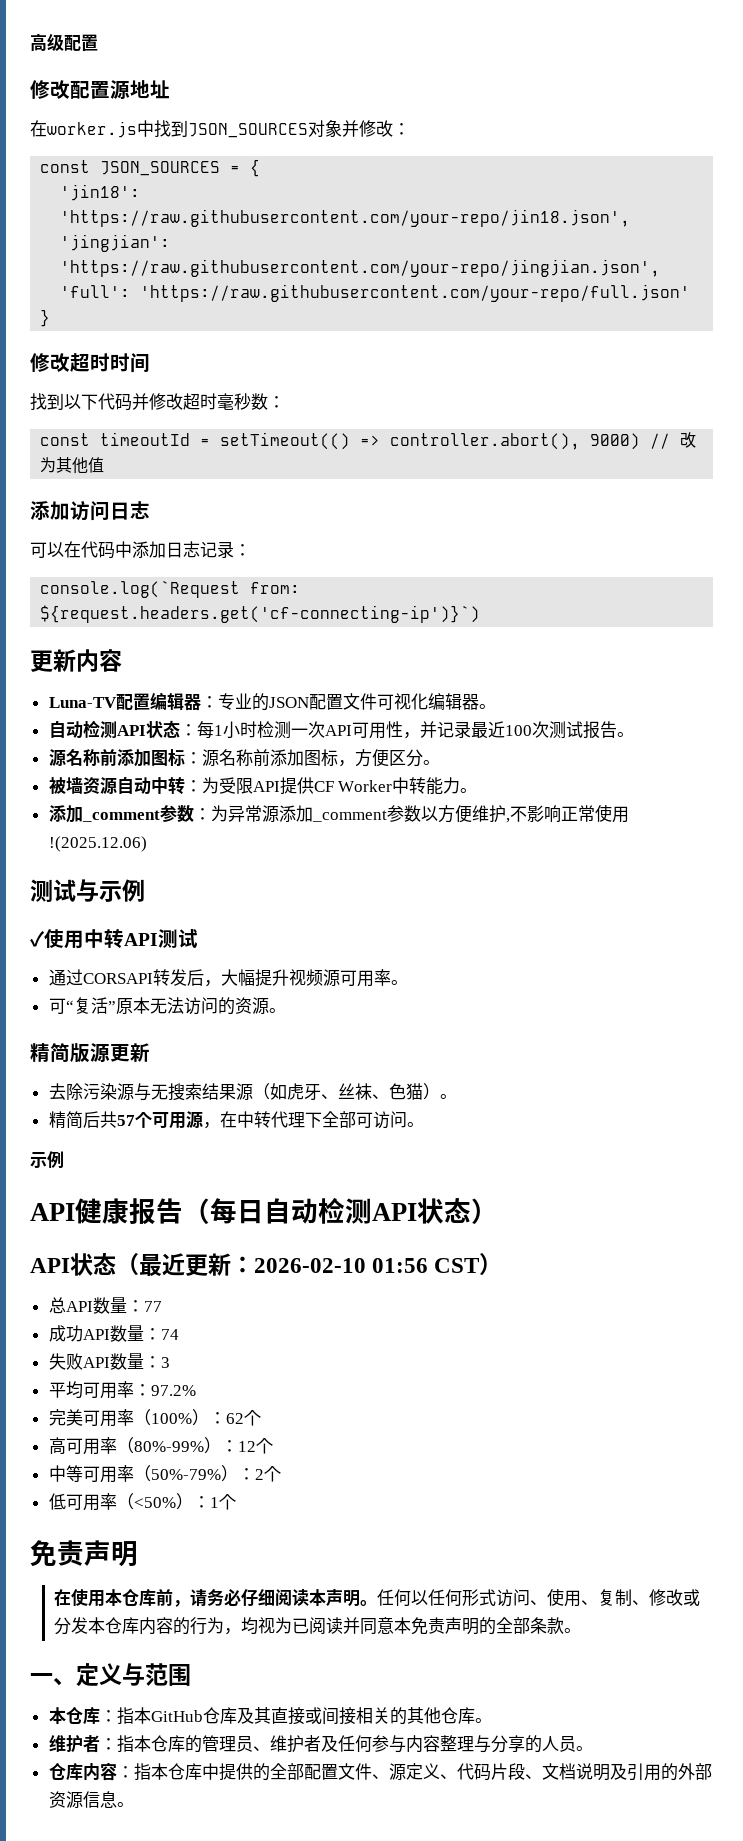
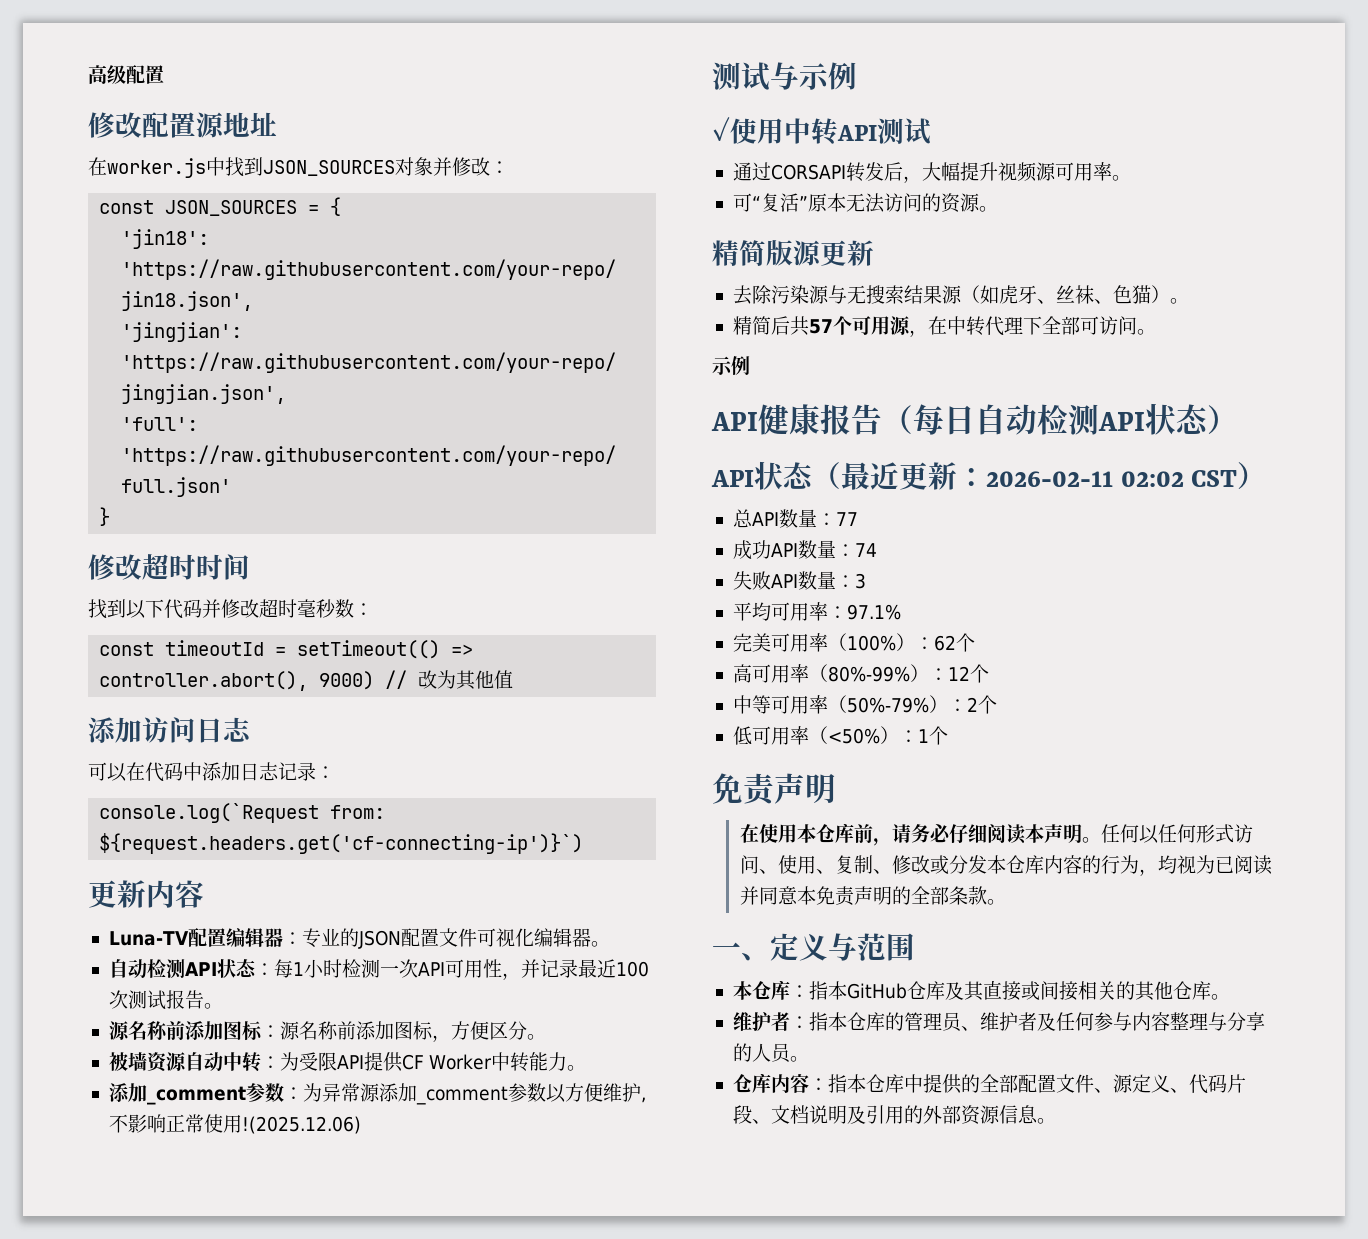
[254,1258,429,1273] 2026-02-10 01:56 -> [986,471,1184,487] 2026-02-11 02:02
[150,1385,196,1396] 97.2% -> [846,604,901,620] 97.1%

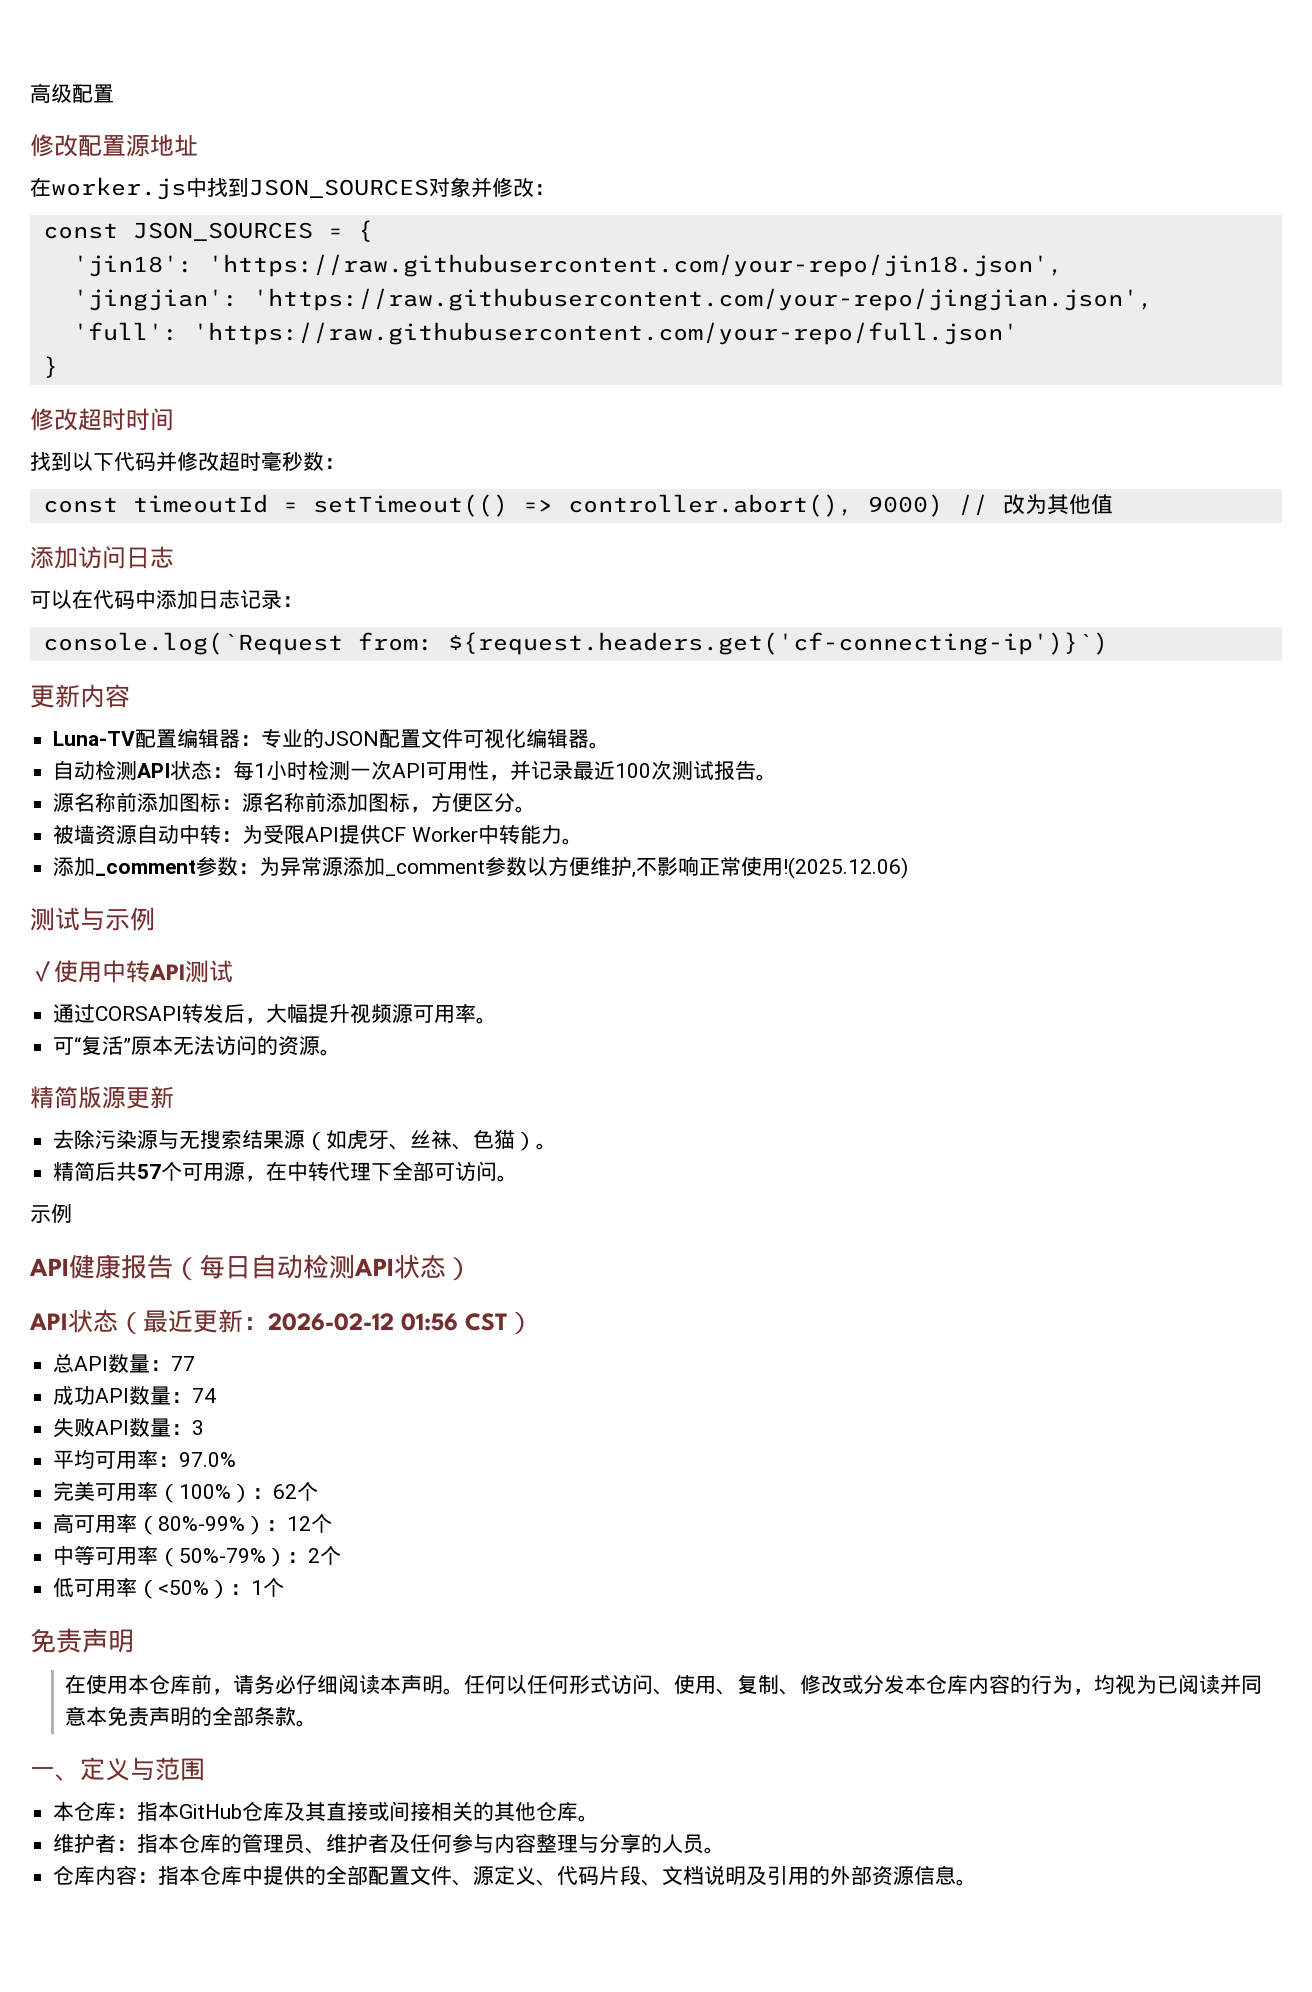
[986,471,1184,487] 2026-02-11 02:02 -> [268,1313,458,1331] 2026-02-12 01:56
[846,604,901,620] 97.1% -> [179,1452,237,1467] 97.0%

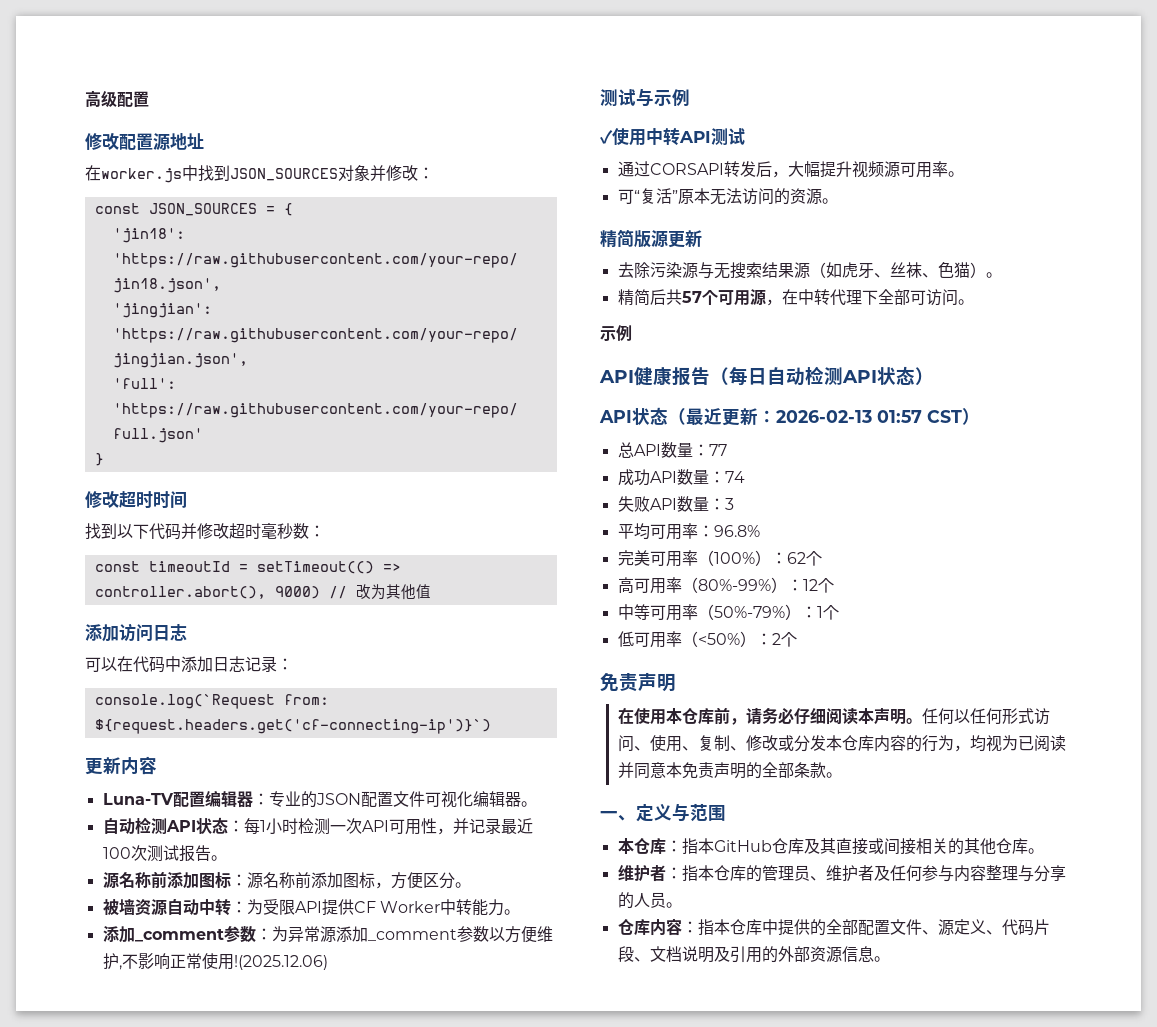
[268,1313,458,1331] 2026-02-12 01:56 -> [776,410,922,423] 2026-02-13 01:57
[179,1452,237,1467] 97.0% -> [713,525,760,537] 96.8%
[308,1548,321,1563] 2 -> [816,606,823,618] 1
[251,1580,264,1595] 1 -> [771,633,781,645] 2

